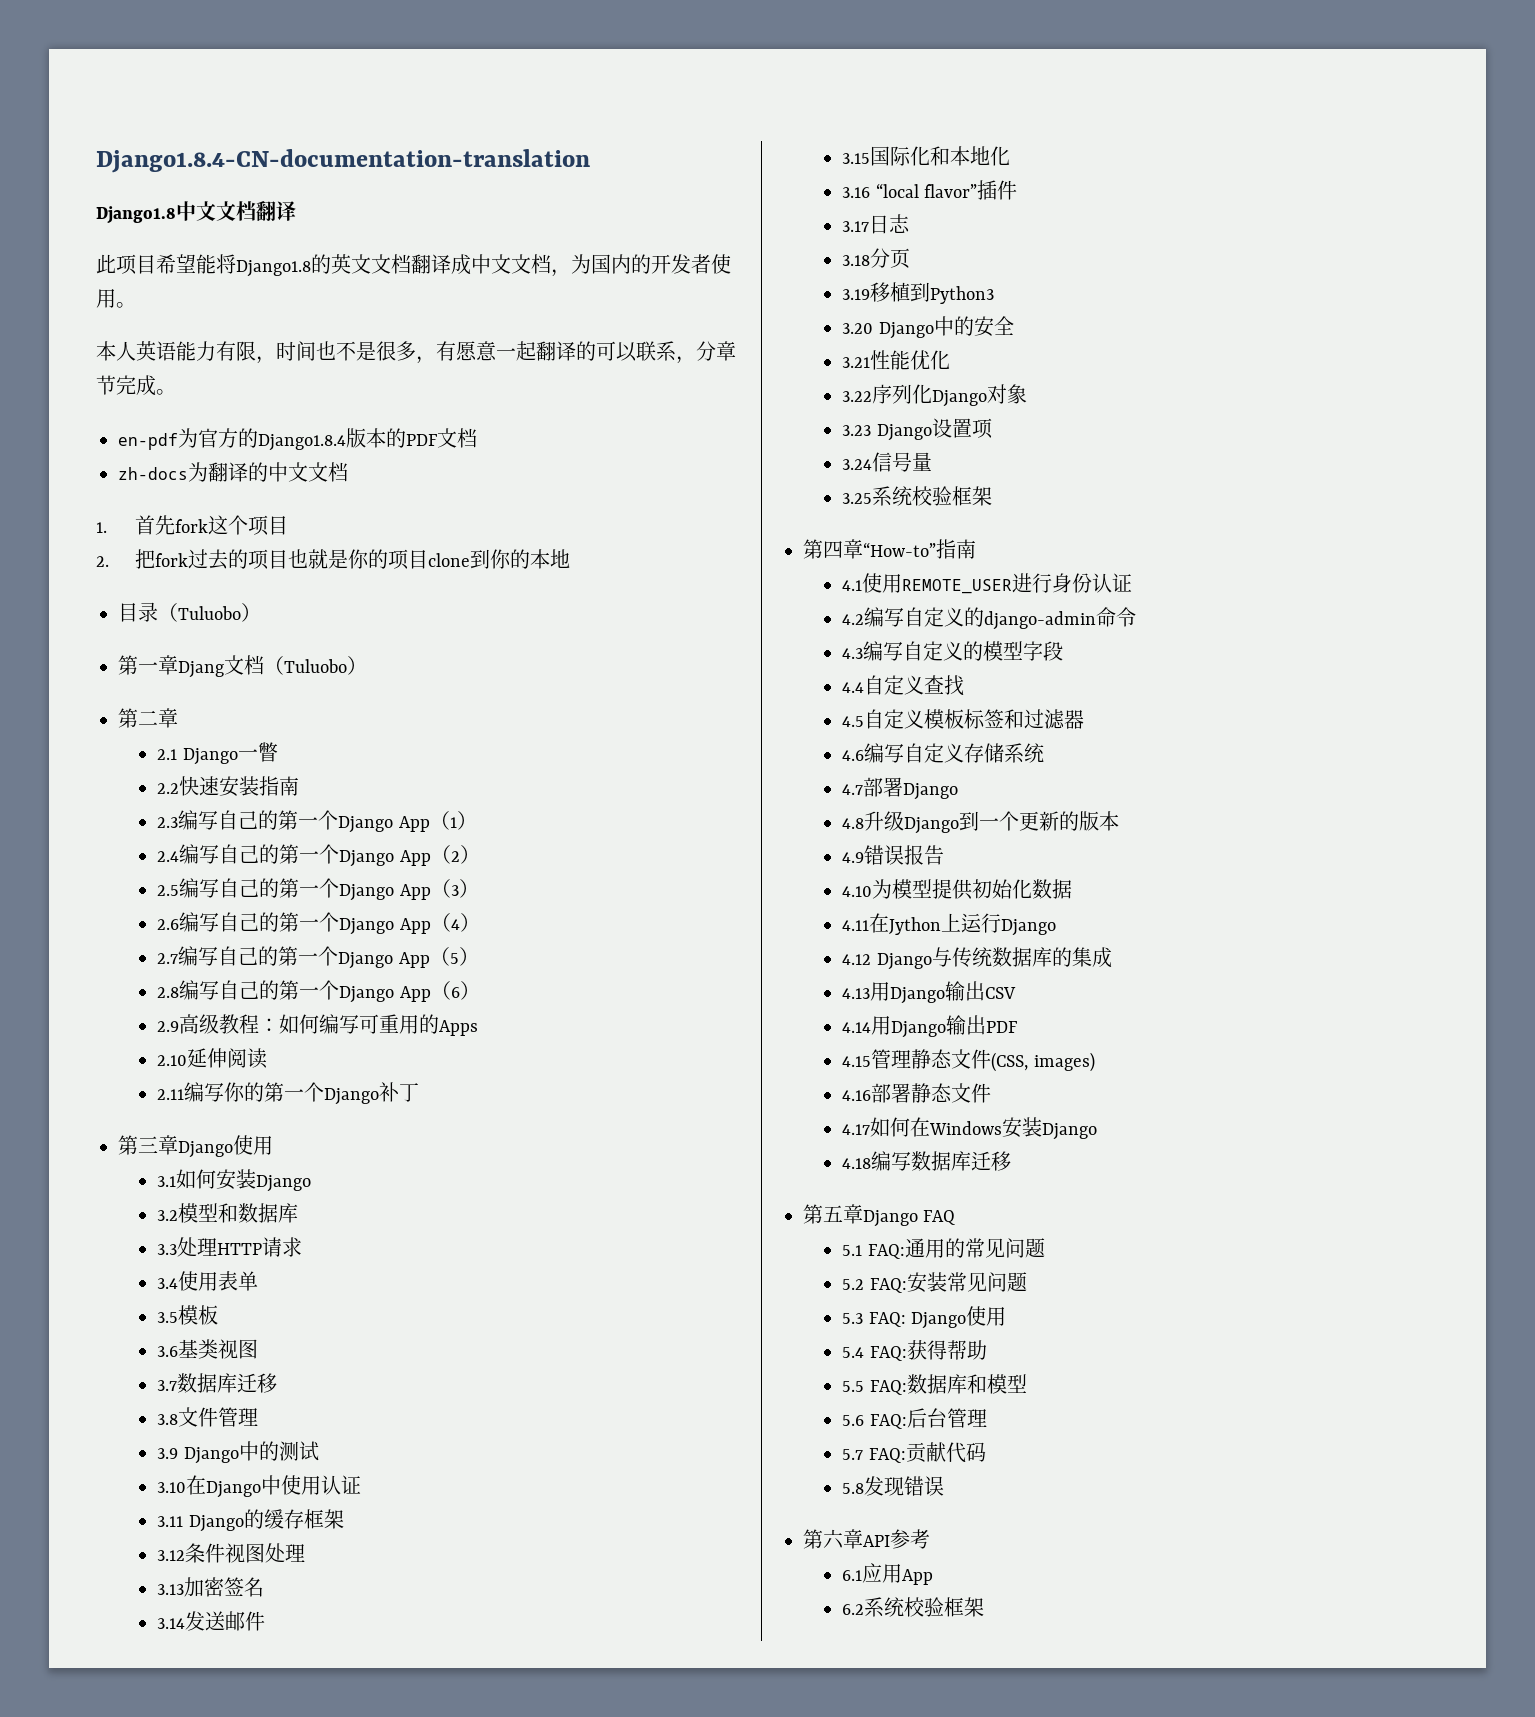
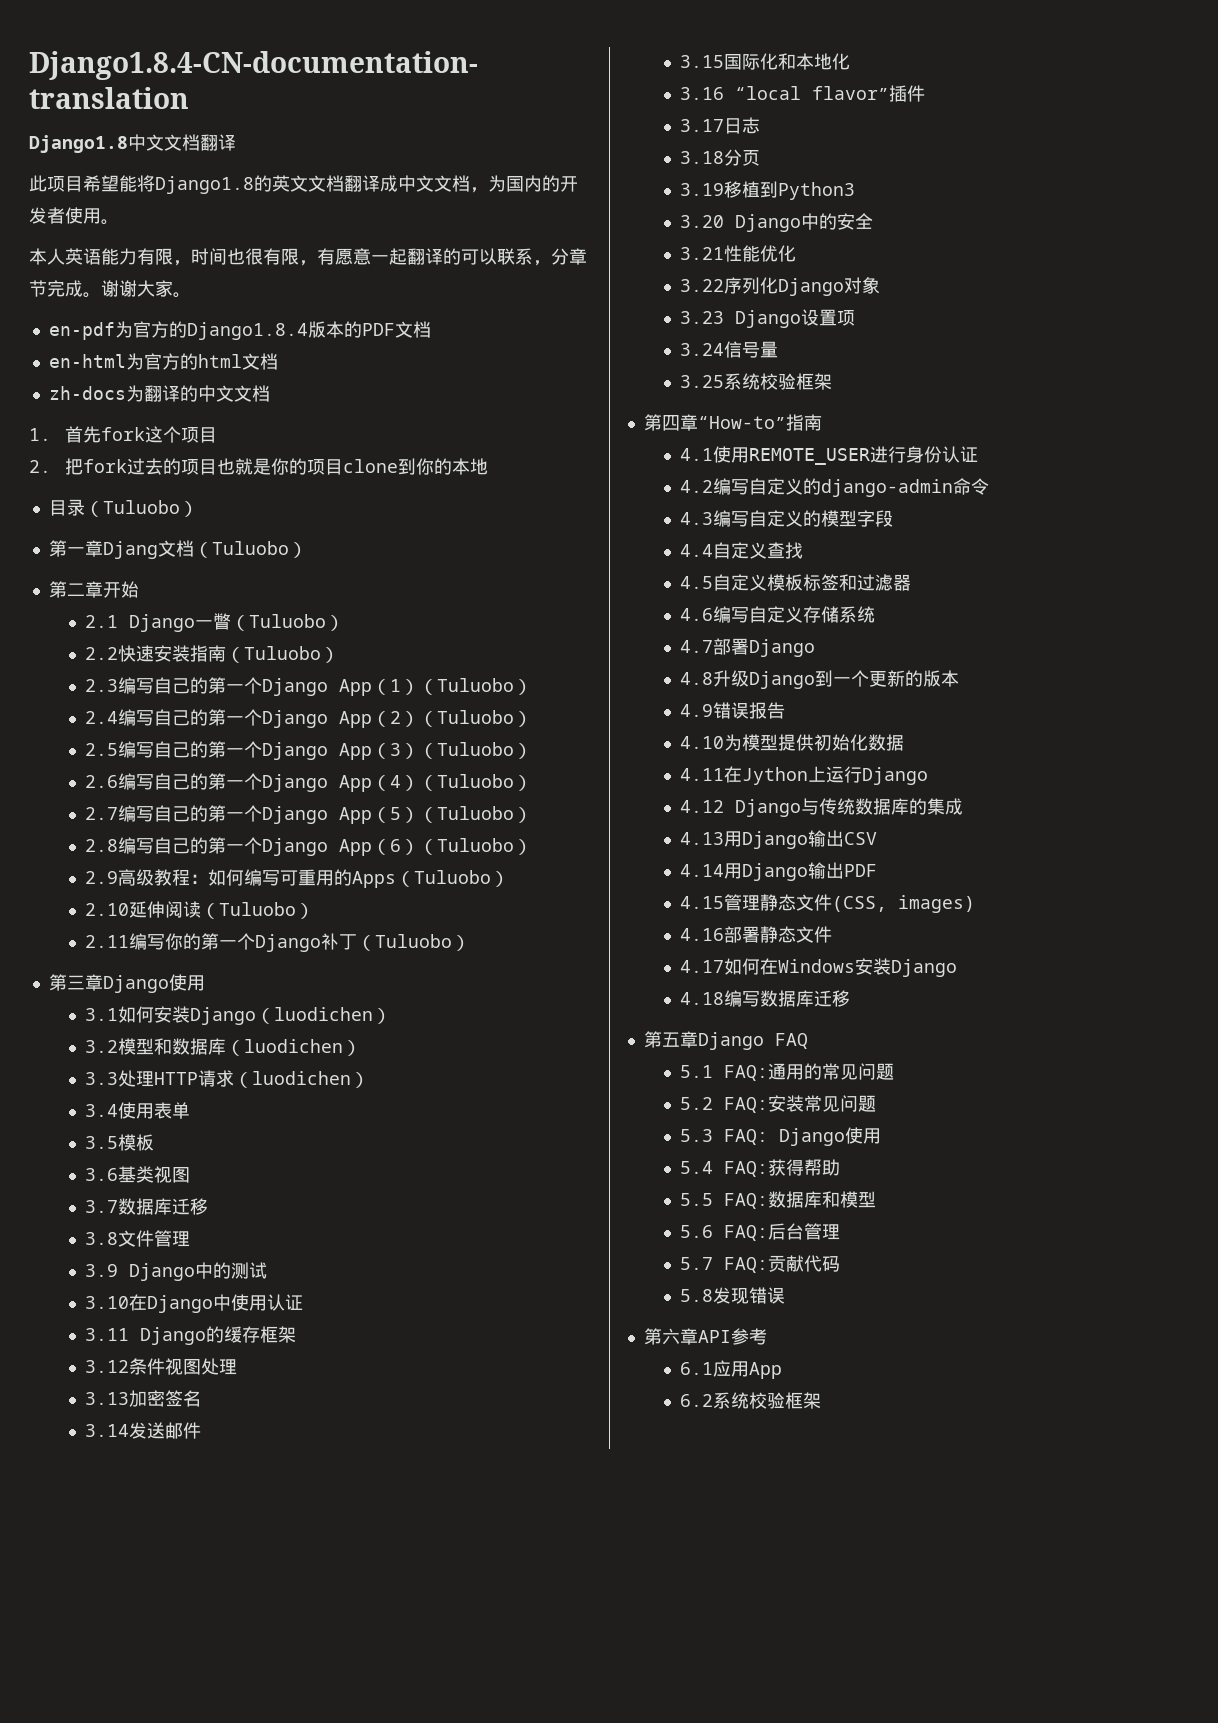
[336,341,416,361] 不是很多 -> [245,248,299,265] 很有限
(176, 392) none -> [101,280,191,298] 谢谢大家。
(477, 438) none -> [48,353,278,370] // en-html为官方的html文档
(178, 718) none -> [102,581,139,598] 开始
(278, 752) none -> [230,614,344,631] （Tuluobo）
(300, 786) none -> [225,646,339,663] （Tuluobo）
(477, 820) none -> [418,678,532,695] （Tuluobo）
(480, 854) none -> [418,710,532,727] （Tuluobo）
(479, 888) none -> [418,742,532,759] （Tuluobo）
(480, 922) none -> [418,774,532,791] （Tuluobo）
(479, 956) none -> [418,806,532,823] （Tuluobo）
(480, 990) none -> [418,838,532,855] （Tuluobo）
(479, 1028) none -> [395,870,509,887] （Tuluobo）
(268, 1058) none -> [200,902,314,919] （Tuluobo）
(420, 1092) none -> [356,934,470,951] （Tuluobo）
(312, 1183) none -> [255,1007,391,1024] （luodichen）
(299, 1213) none -> [225,1039,361,1056] （luodichen）
(303, 1247) none -> [233,1071,369,1088] （luodichen）

